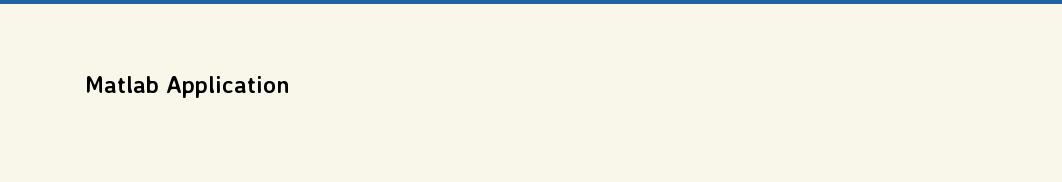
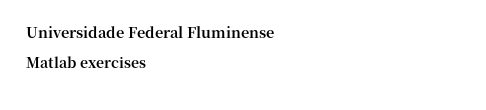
[85,76,289,98] Matlab Application -> [26,26,274,38] [26,56,146,68] Universidade Federal Fluminense // Matlab exercises

